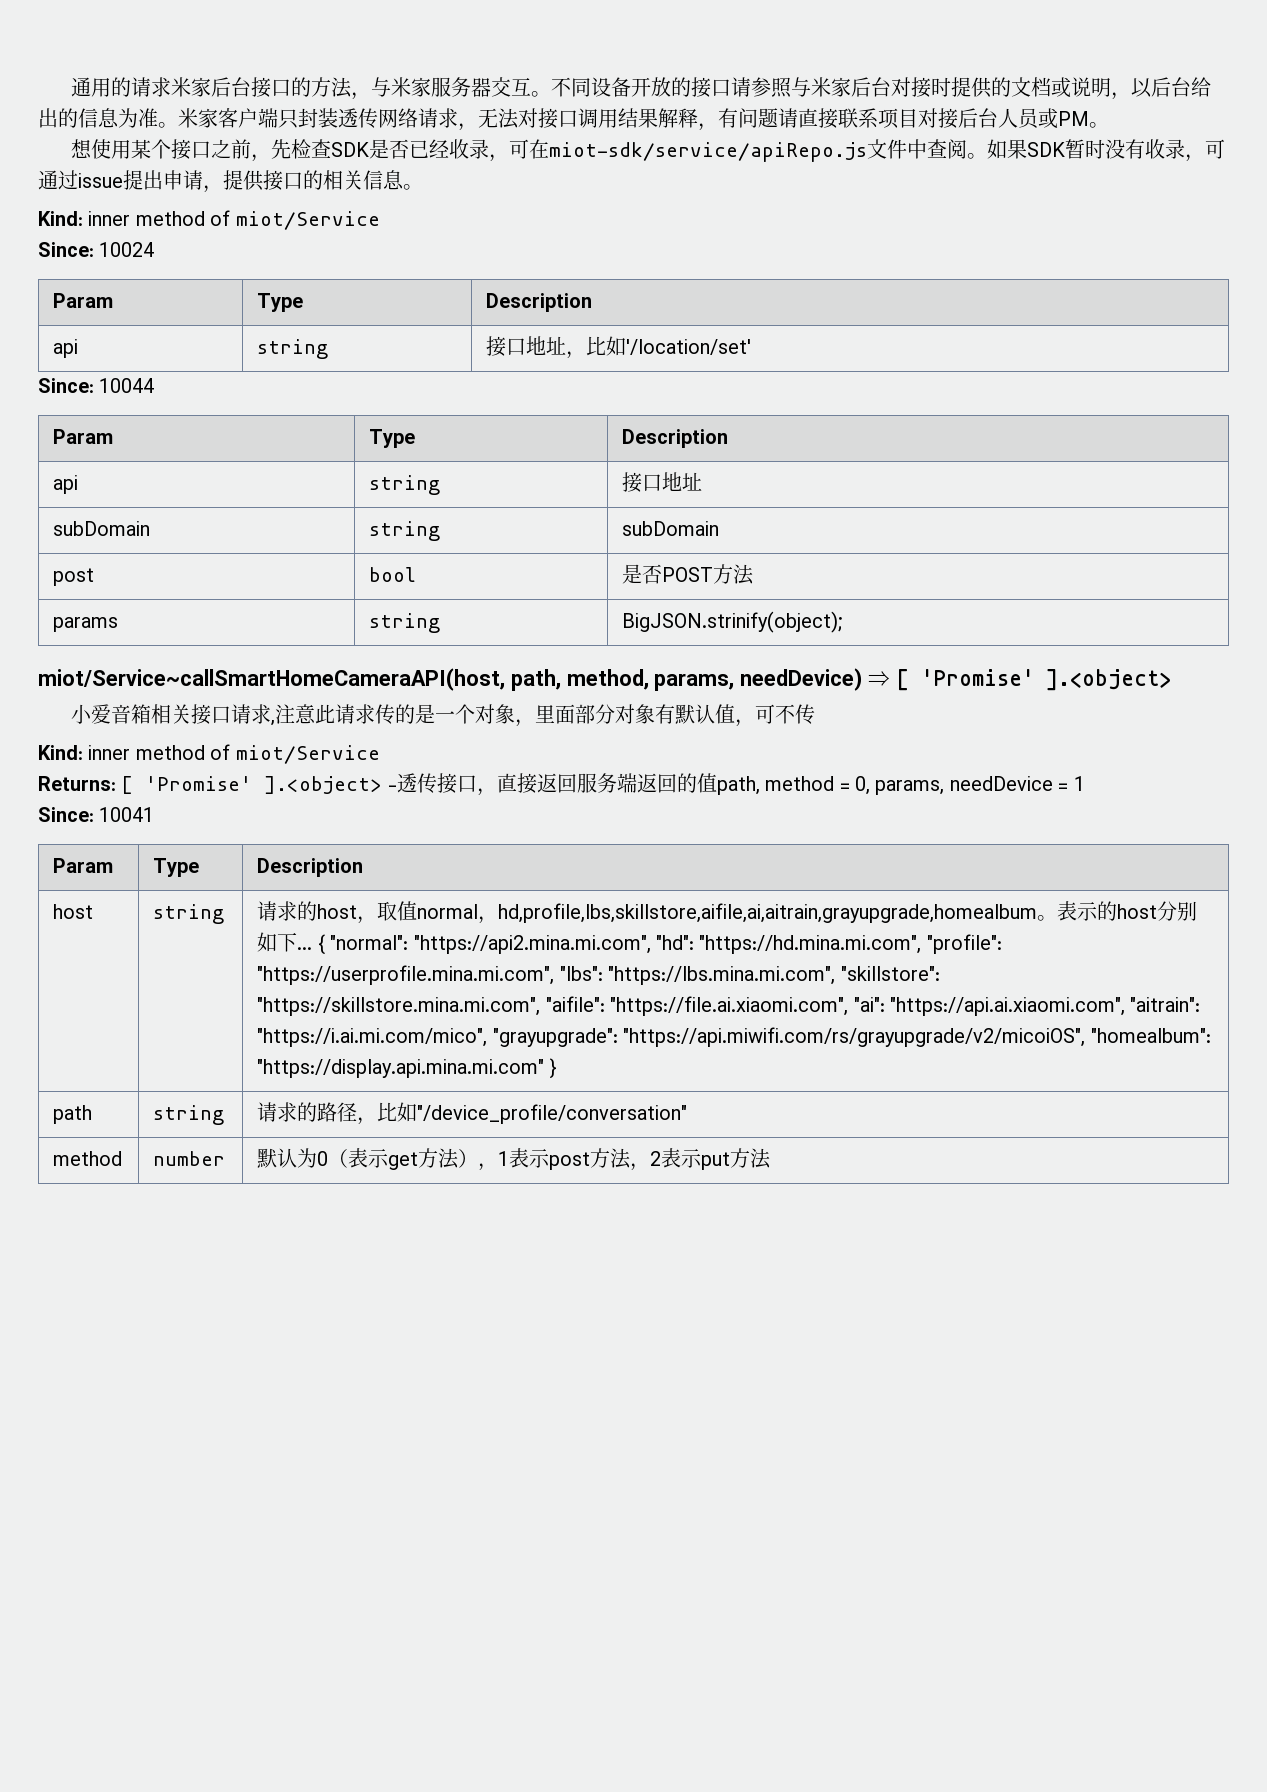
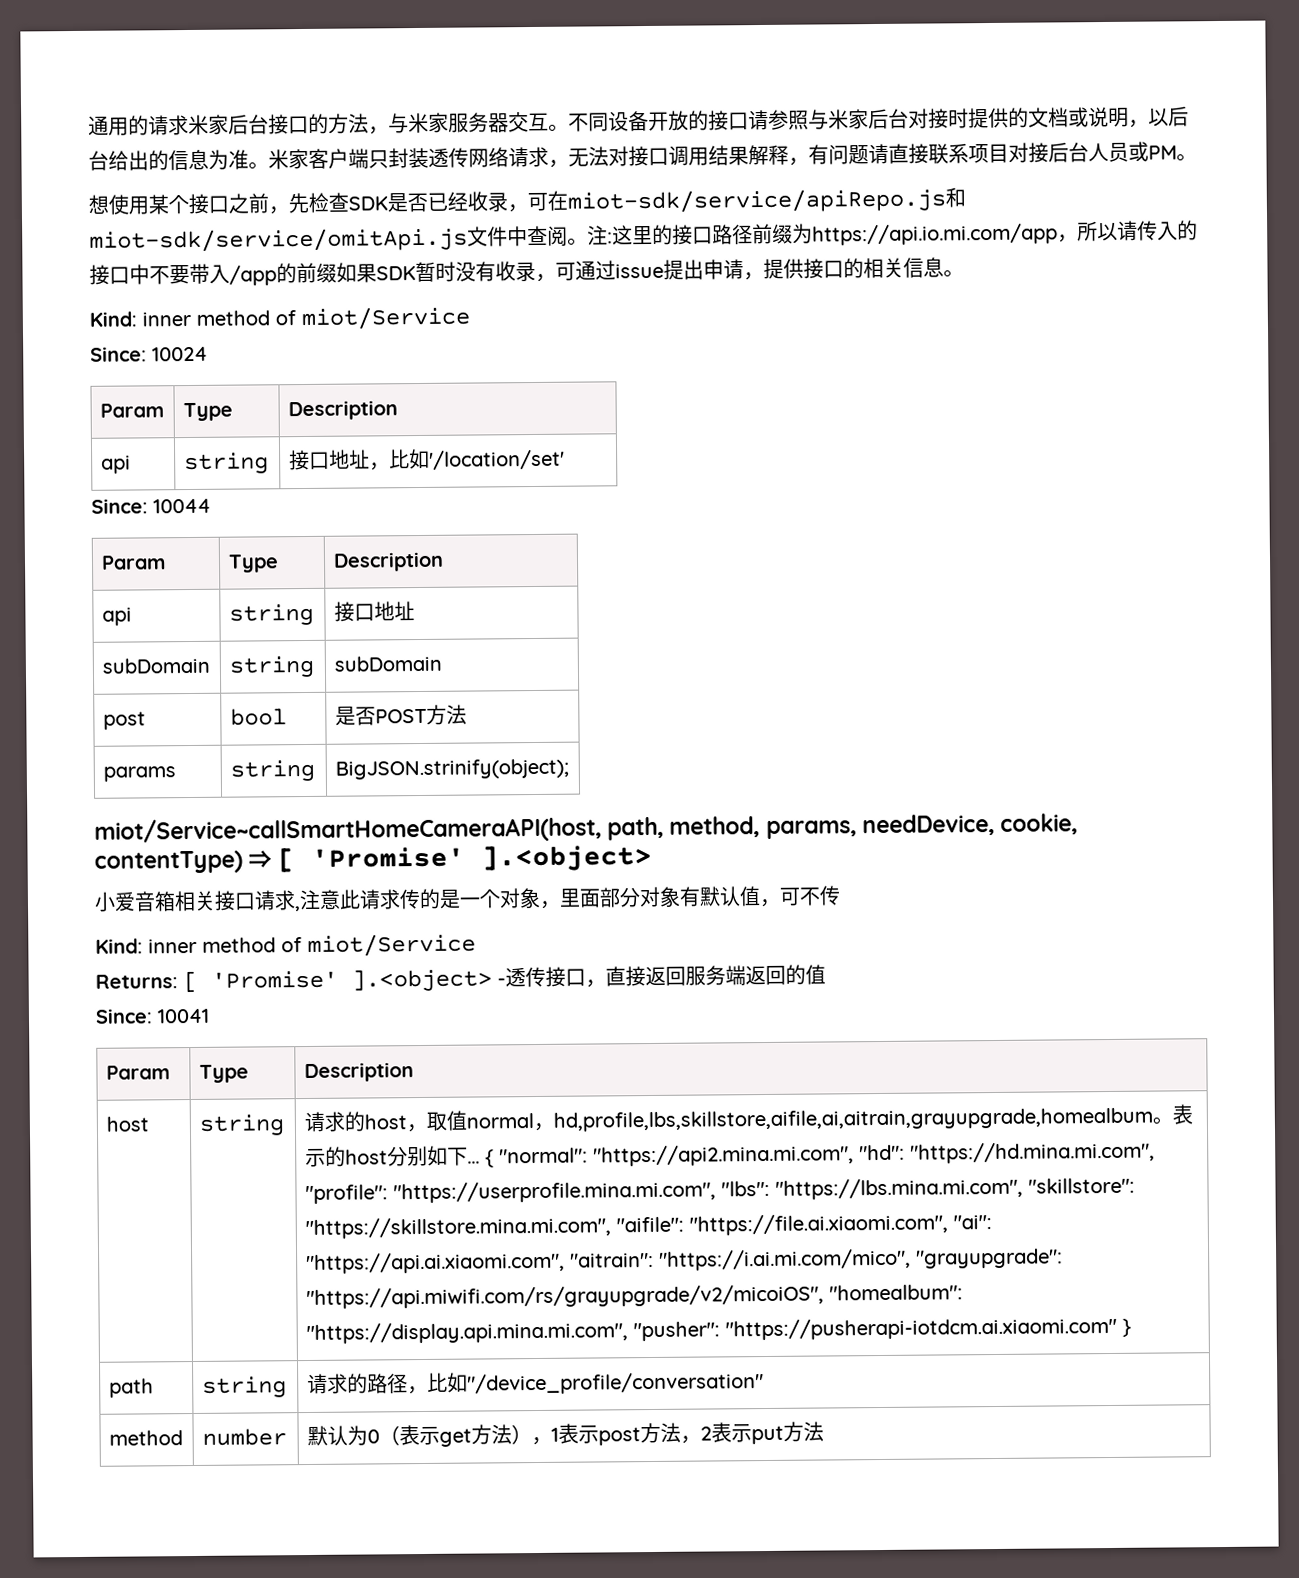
(867, 152) none -> [945,187,966,208] [89,227,468,253] 和miot-sdk/service/omitApi.js
(987, 156) none -> [587,220,1198,246] [89,262,337,286] 注:这里的接口路径前缀为https://api.io.mi.com/app，所以请传入的接口中不要带入/app的前缀
[740,668,863,691] needDevice) -> [861,813,1079,837] [94,850,243,874] needDevice, cookie, contentType)
[716,776,1085,795] path, method = 0, params, needDevice = 1 -> (826, 974) none
[257,1059,545,1078] "https://display.api.mina.mi.com" -> [305,1316,1117,1345] "https://display.api.mina.mi.com", "pusher": "https://pusherapi-iotdcm.ai.xiaomi.com"

